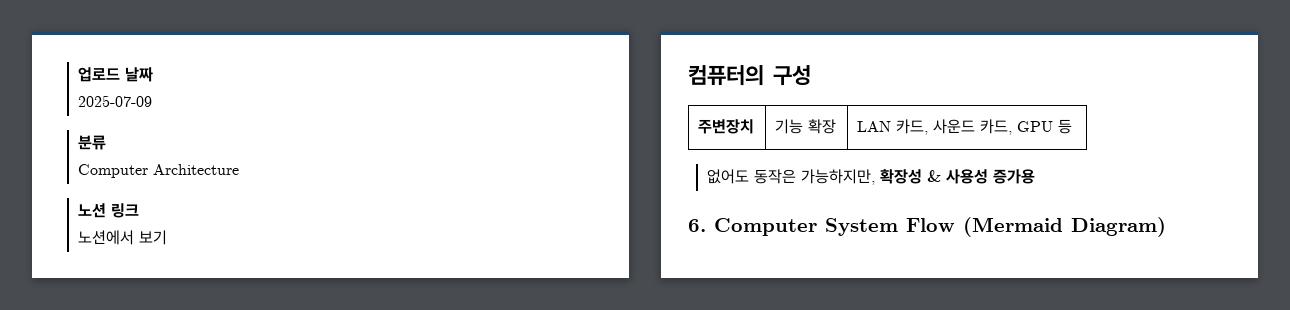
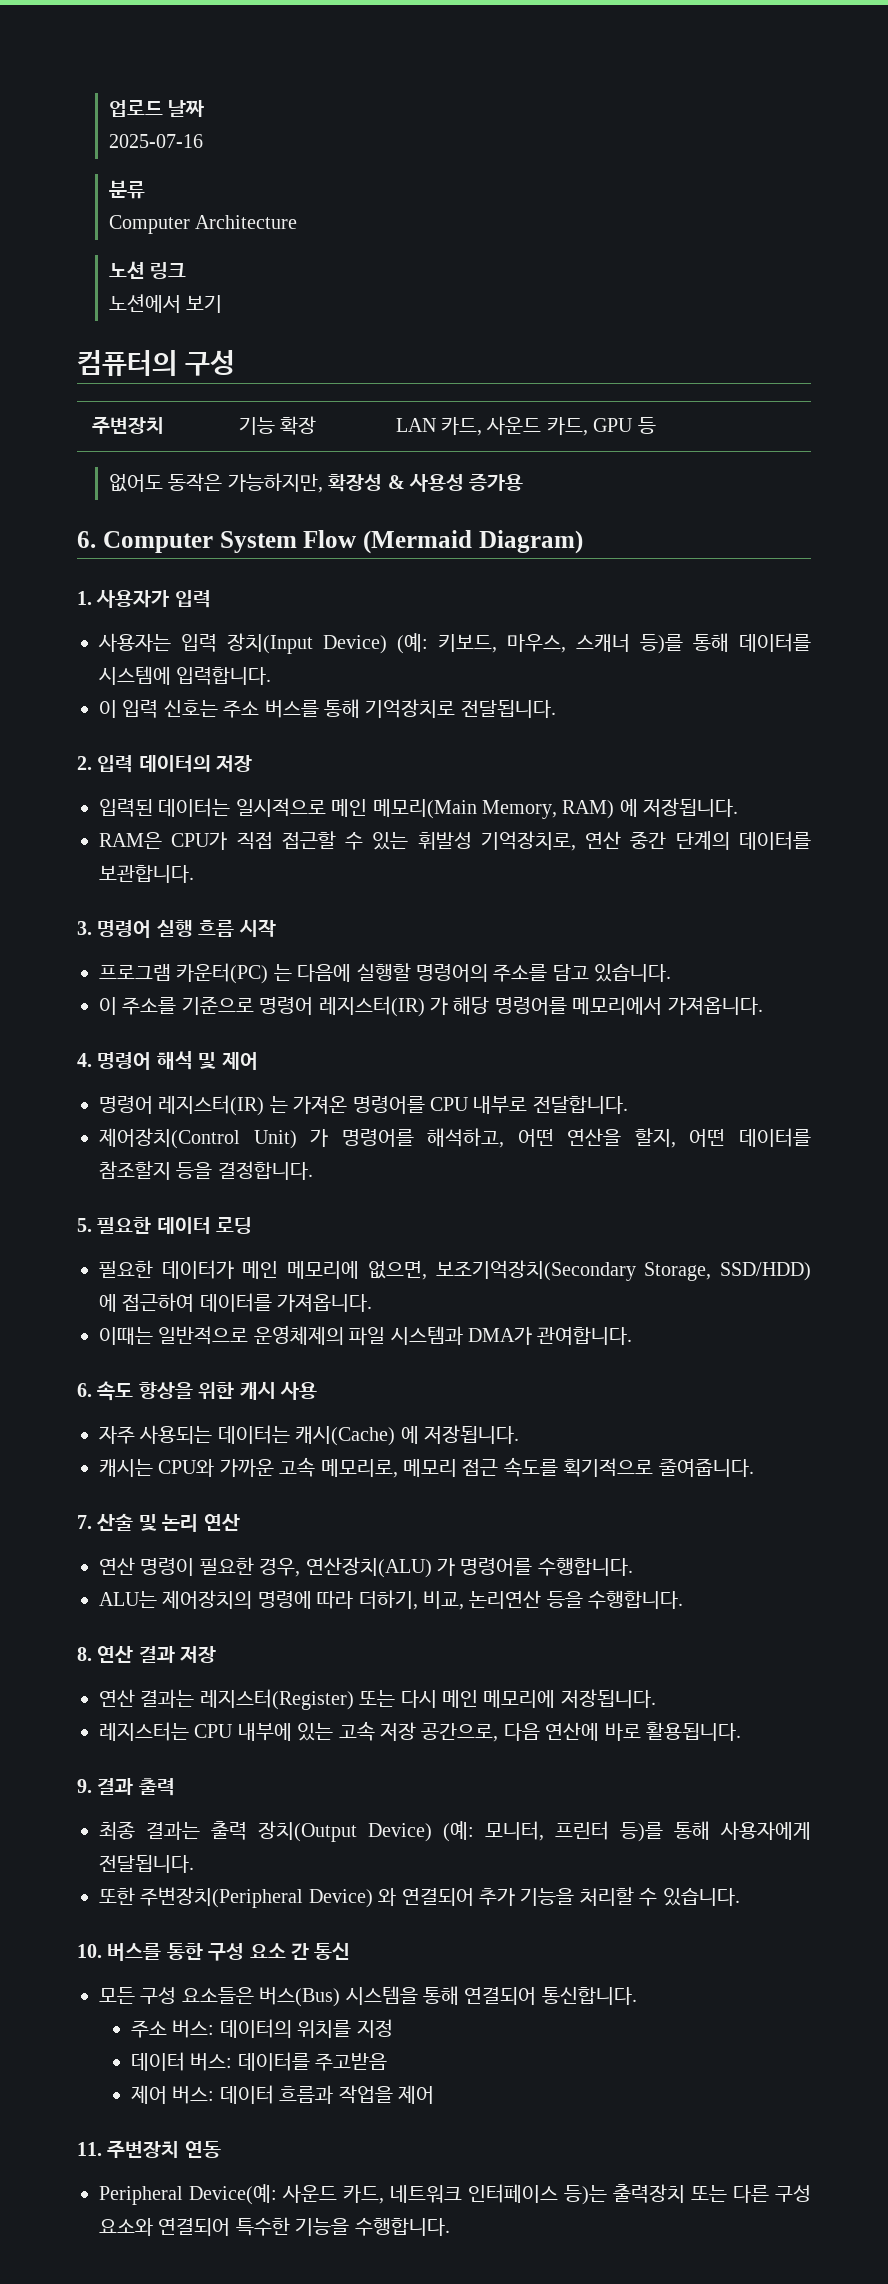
[78,95,153,107] 2025-07-09 -> [109,134,204,148] 2025-07-16
(1166, 227) none -> [77,590,211,608] [98,633,811,654] [99,666,272,685] [99,699,556,718] [77,755,253,773] [99,798,739,819] [99,831,811,851] [99,865,194,883] [77,919,276,938] [99,963,672,984] [99,996,763,1017] [77,1051,258,1070] [99,1095,628,1116] [99,1128,811,1149] [99,1161,313,1180] [77,1217,253,1234] [99,1260,811,1281] [99,1293,373,1312] [99,1325,633,1346] [77,1381,317,1401] [99,1425,519,1446] [99,1457,754,1478] [77,1513,240,1532] [99,1557,633,1578] [99,1590,684,1610] [77,1646,217,1663] [99,1689,656,1710] [99,1721,741,1742] [77,1778,175,1796] [99,1821,811,1842] [99,1855,194,1873] [99,1887,740,1908] [77,1942,351,1961] [99,1986,637,2007] [131,2019,393,2038] [131,2052,388,2071] [131,2085,435,2104] [77,2140,221,2158] [99,2184,811,2205] [99,2217,450,2236] // 1. 사용자가 입력 // 사용자는 입력 장치(Input Device) (예: 키보드, 마우스, 스캐너 등)를 통해 데이터를 시스템에 입력합니다. // 이 입력 신호는 주소 버스를 통해 기억장치로 전달됩니다. // 2. 입력 데이터의 저장 // 입력된 데이터는 일시적으로 메인 메모리(Main Memory, RAM) 에 저장됩니다. // RAM은 CPU가 직접 접근할 수 있는 휘발성 기억장치로, 연산 중간 단계의 데이터를 보관합니다. // 3. 명령어 실행 흐름 시작 // 프로그램 카운터(PC) 는 다음에 실행할 명령어의 주소를 담고 있습니다. // 이 주소를 기준으로 명령어 레지스터(IR) 가 해당 명령어를 메모리에서 가져옵니다. // 4. 명령어 해석 및 제어 // 명령어 레지스터(IR) 는 가져온 명령어를 CPU 내부로 전달합니다. // 제어장치(Control Unit) 가 명령어를 해석하고, 어떤 연산을 할지, 어떤 데이터를 참조할지 등을 결정합니다. // 5. 필요한 데이터 로딩 // 필요한 데이터가 메인 메모리에 없으면, 보조기억장치(Secondary Storage, SSD/HDD) 에 접근하여 데이터를 가져옵니다. // 이때는 일반적으로 운영체제의 파일 시스템과 DMA가 관여합니다. // 6. 속도 향상을 위한 캐시 사용 // 자주 사용되는 데이터는 캐시(Cache) 에 저장됩니다. // 캐시는 CPU와 가까운 고속 메모리로, 메모리 접근 속도를 획기적으로 줄여줍니다. // 7. 산술 및 논리 연산 // 연산 명령이 필요한 경우, 연산장치(ALU) 가 명령어를 수행합니다. // ALU는 제어장치의 명령에 따라 더하기, 비교, 논리연산 등을 수행합니다. // 8. 연산 결과 저장 // 연산 결과는 레지스터(Register) 또는 다시 메인 메모리에 저장됩니다. // 레지스터는 CPU 내부에 있는 고속 저장 공간으로, 다음 연산에 바로 활용됩니다. // 9. 결과 출력 // 최종 결과는 출력 장치(Output Device) (예: 모니터, 프린터 등)를 통해 사용자에게 전달됩니다. // 또한 주변장치(Peripheral Device) 와 연결되어 추가 기능을 처리할 수 있습니다. // 10. 버스를 통한 구성 요소 간 통신 // 모든 구성 요소들은 버스(Bus) 시스템을 통해 연결되어 통신합니다. // 주소 버스: 데이터의 위치를 지정 // 데이터 버스: 데이터를 주고받음 // 제어 버스: 데이터 흐름과 작업을 제어 // 11. 주변장치 연동 // Peripheral Device(예: 사운드 카드, 네트워크 인터페이스 등)는 출력장치 또는 다른 구성 요소와 연결되어 특수한 기능을 수행합니다.

